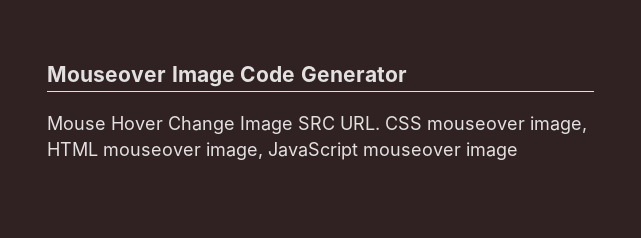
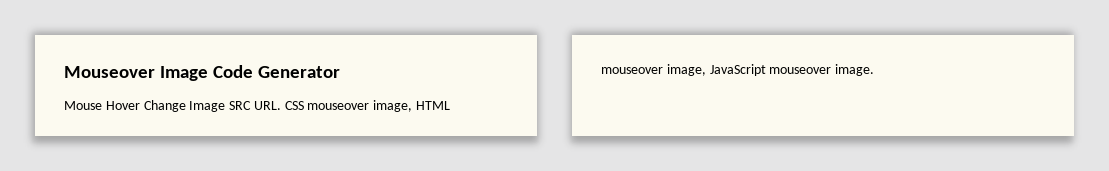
[466,142,518,160] image -> [835,64,875,76] image.

